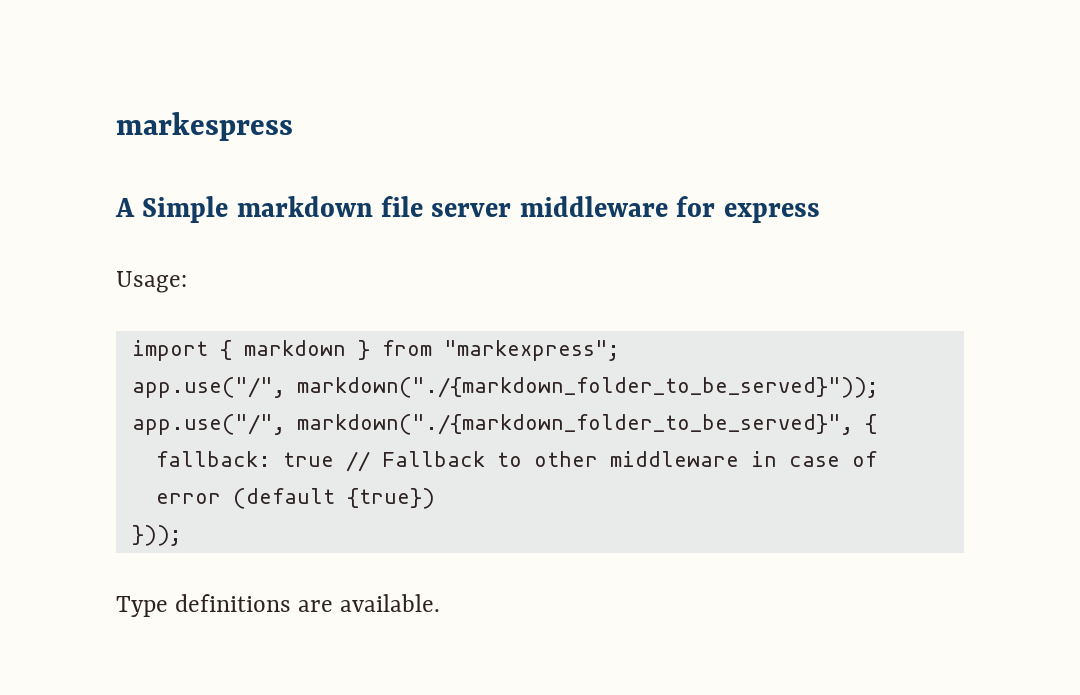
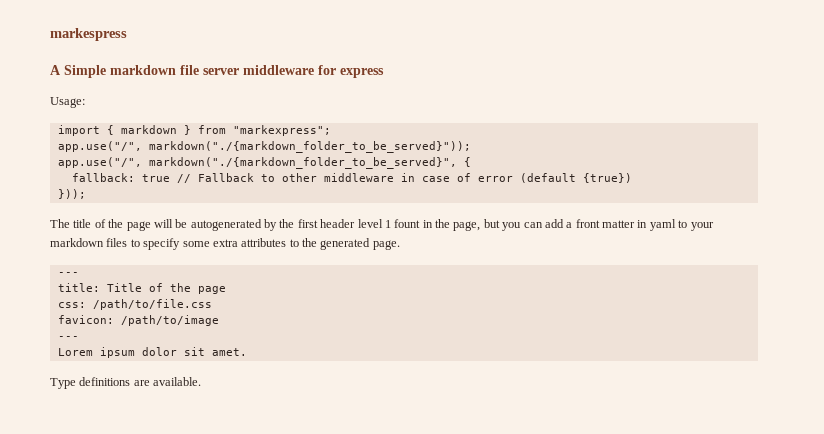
(182, 535) none -> [50,219,714,231] [50,238,400,250] [57,272,79,276] [57,283,226,294] [57,299,212,310] [57,315,219,326] [57,336,79,340] [57,347,247,358] // The title of the page will be autogenerated by the first header level 1 fount in the page, but you can add a front matter in yaml to your markdown files to specify some extra attributes to the generated page. // --- // title: Title of the page // css: /path/to/file.css // favicon: /path/to/image // --- // Lorem ipsum dolor sit amet.

